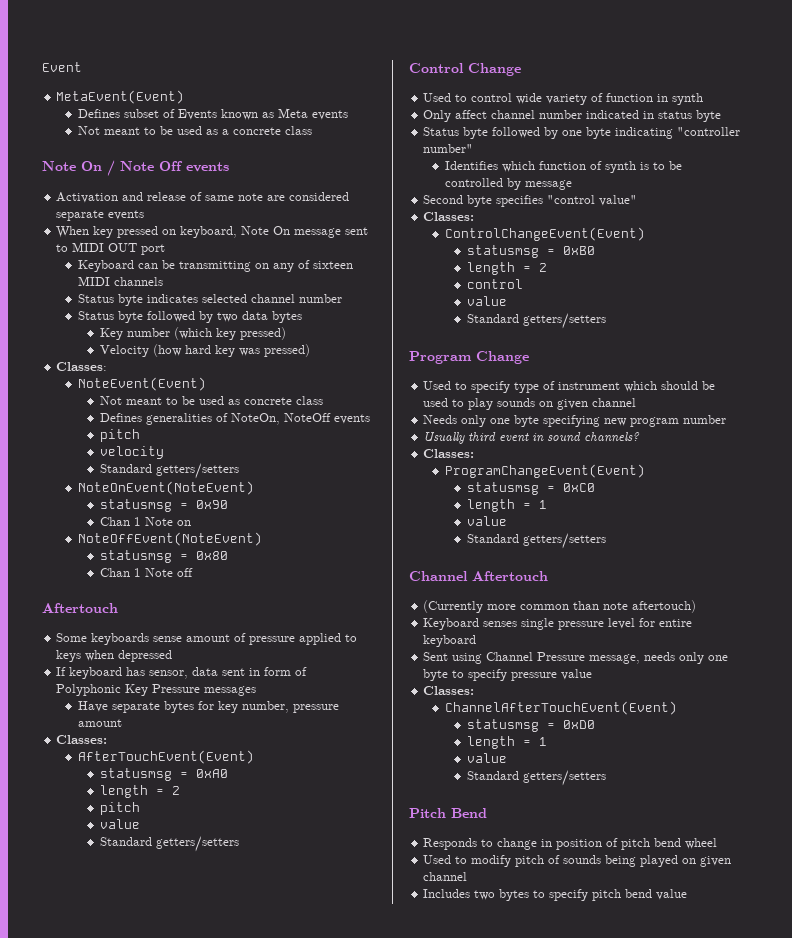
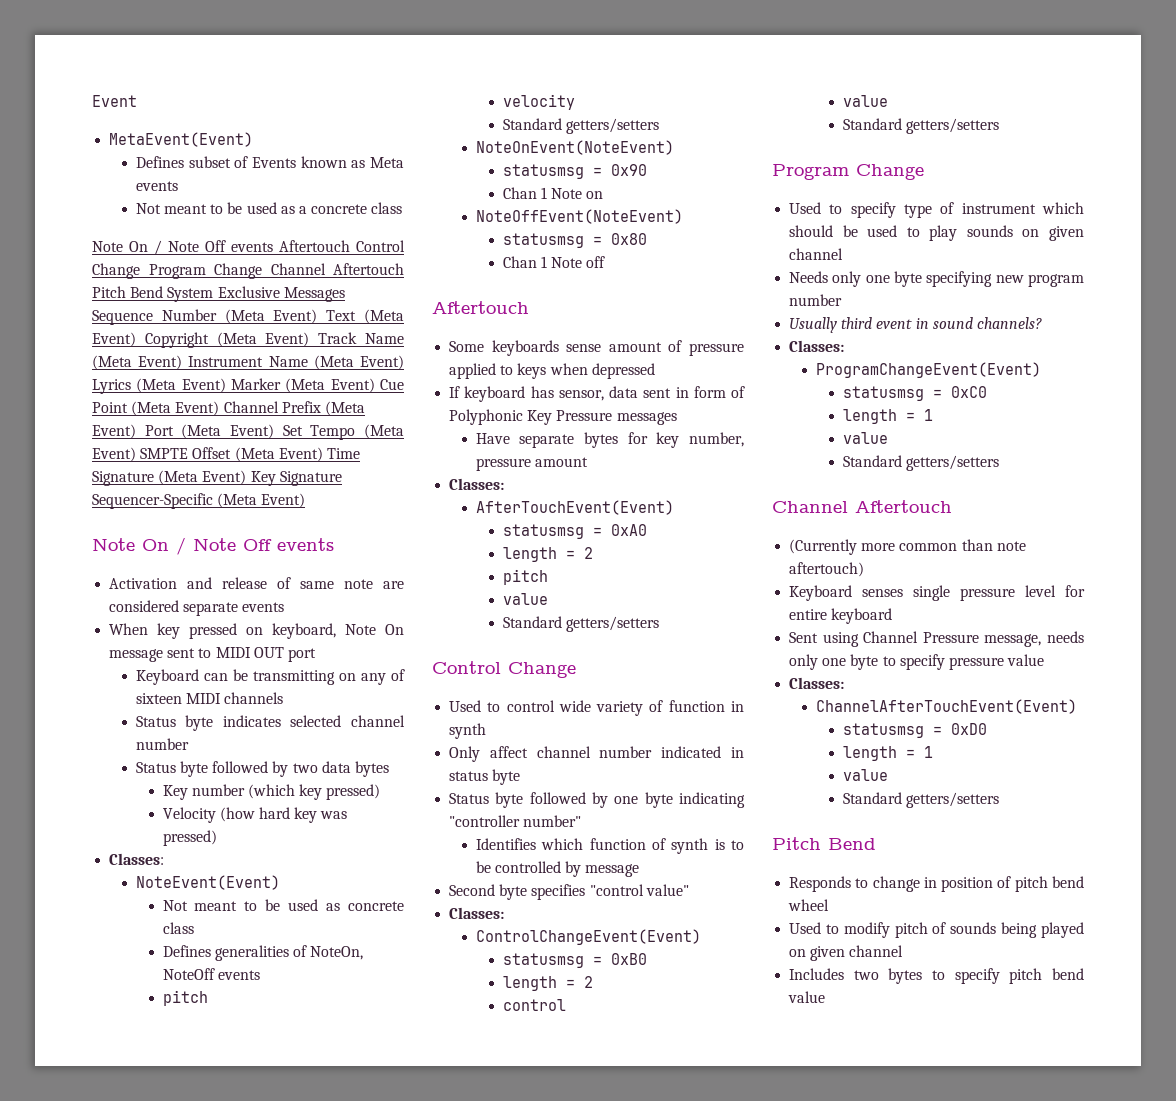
(313, 130) none -> [92,240,405,255] [92,263,404,279] [92,286,345,302] [92,309,404,325] [92,332,404,348] [92,355,404,370] [92,378,404,394] [92,401,365,416] [92,424,404,440] [92,447,360,462] [92,470,342,486] [92,493,306,509] // Note On / Note Off events Aftertouch Control Change Program Change Channel Aftertouch Pitch Bend System Exclusive Messages Sequence Number (Meta Event) Text (Meta Event) Copyright (Meta Event) Track Name (Meta Event) Instrument Name (Meta Event) Lyrics (Meta Event) Marker (Meta Event) Cue Point (Meta Event) Channel Prefix (Meta Event) Port (Meta Event) Set Tempo (Meta Event) SMPTE Offset (Meta Event) Time Signature (Meta Event) Key Signature Sequencer-Specific (Meta Event)

